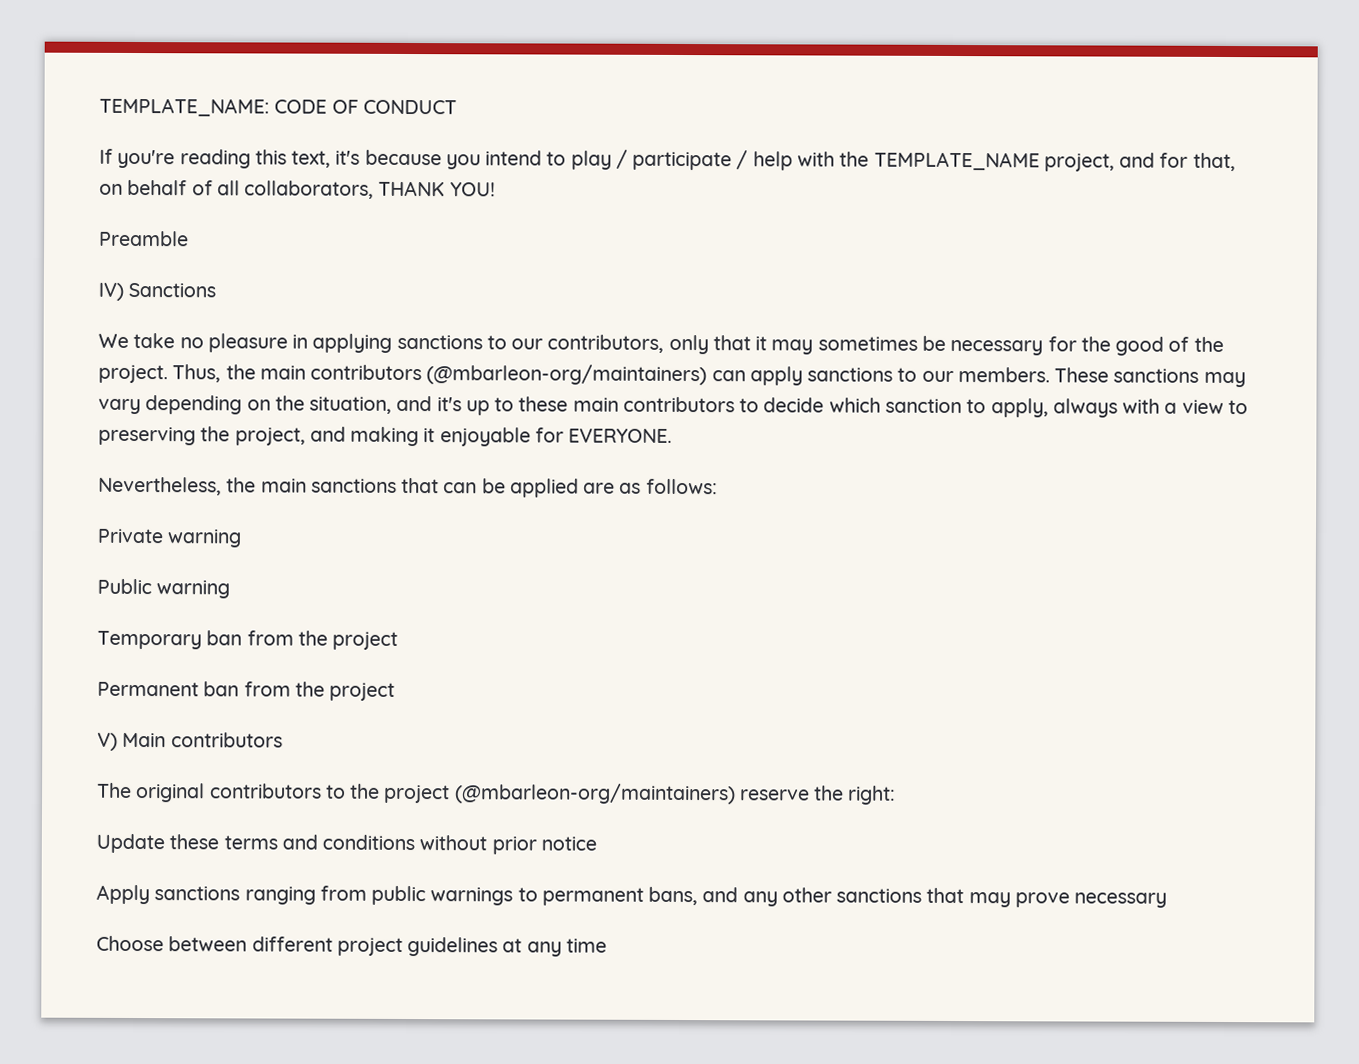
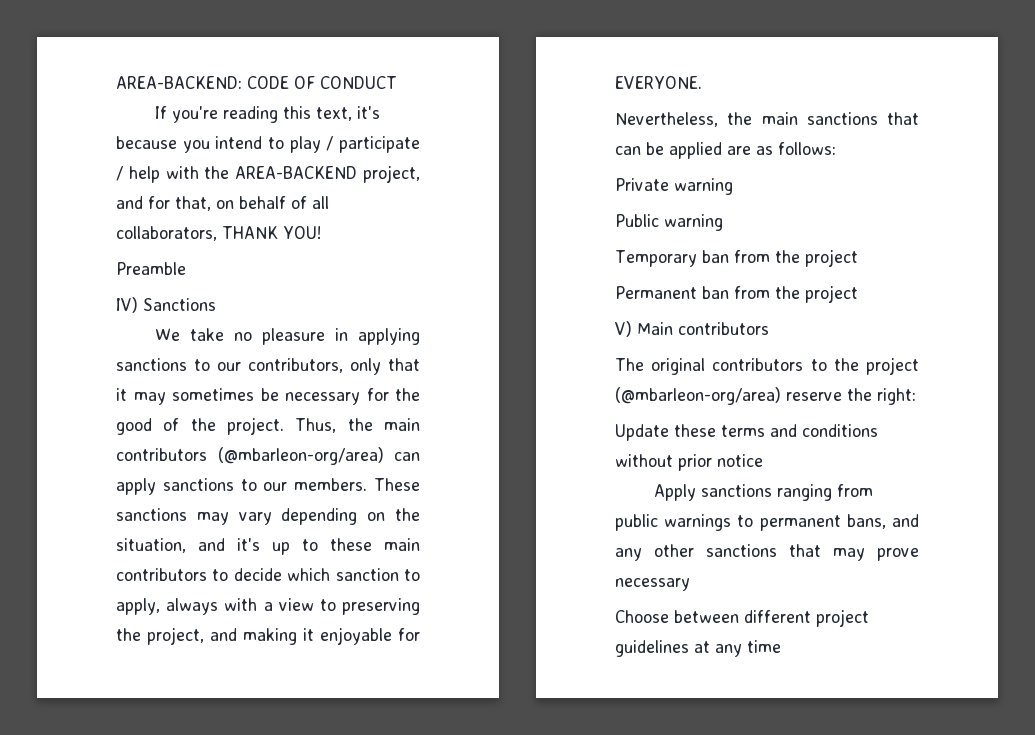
[99,97,270,117] TEMPLATE_NAME: -> [116,76,242,89] AREA-BACKEND:
[873,151,1040,171] TEMPLATE_NAME -> [235,166,358,179] AREA-BACKEND
[426,364,708,386] (@mbarleon-org/maintainers) -> [217,447,384,465] (@mbarleon-org/area)
[454,783,736,805] (@mbarleon-org/maintainers) -> [615,387,781,405] (@mbarleon-org/area)

